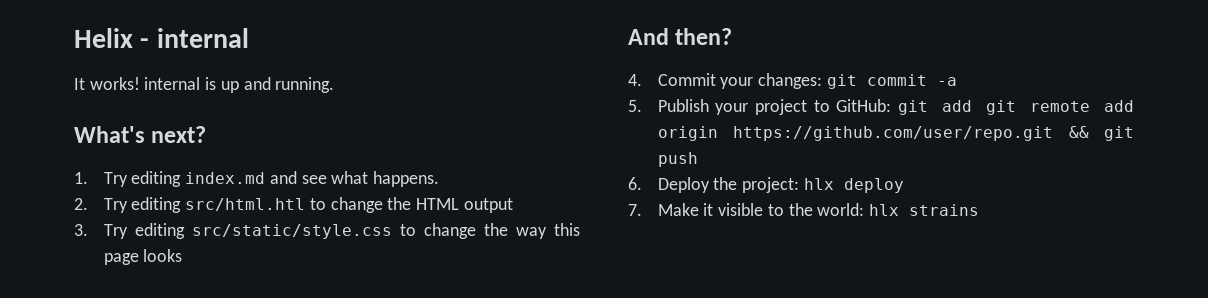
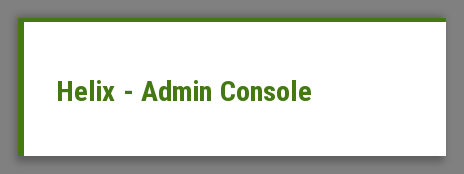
[156,28,249,48] [74,77,335,93] [74,126,207,143] [74,171,440,187] [74,197,513,213] [74,223,580,239] [103,249,183,265] [628,28,733,45] [628,73,957,89] [628,99,1134,115] [657,126,1134,141] [657,152,698,167] [628,177,904,193] [628,203,980,216] internal // It works! internal is up and running. // What's next? // 1. Try editing index.md and see what happens. // 2. Try editing src/html.htl to change the HTML output // 3. Try editing src/static/style.css to change the way this page looks // And then? // 4. Commit your changes: git commit -a // 5. Publish your project to GitHub: git add git remote add origin https://github.com/user/repo.git && git push // 6. Deploy the project: hlx deploy // 7. Make it visible to the world: hlx strains -> [141,80,313,101] Admin Console

